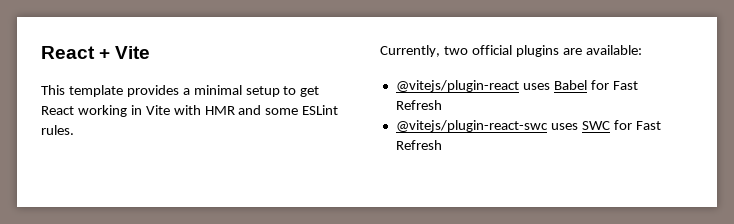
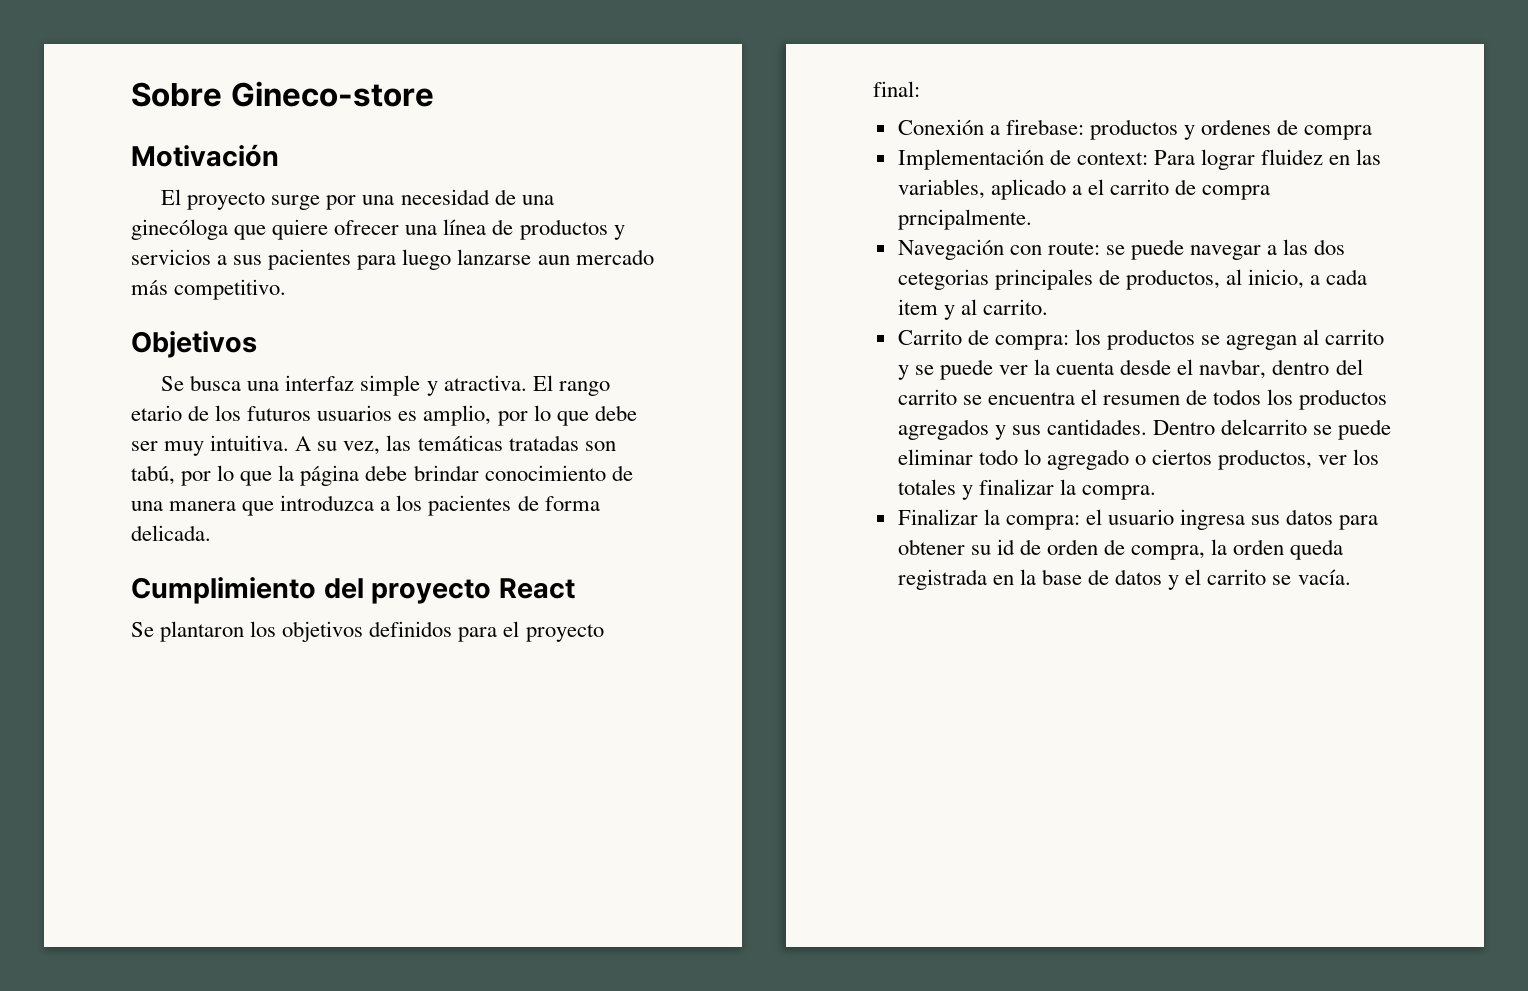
[41,46,151,59] [41,85,320,97] [41,105,339,117] [41,125,74,135] [380,45,642,57] [395,80,638,92] [395,100,442,110] [395,120,661,132] [395,140,442,150] React + Vite // This template provides a minimal setup to get React working in Vite with HMR and some ESLint rules. // Currently, two official plugins are available: // @vitejs/plugin-react uses Babel for Fast Refresh // @vitejs/plugin-react-swc uses SWC for Fast Refresh -> [131,81,434,107] [131,144,279,167] [161,189,554,210] [131,219,625,240] [131,249,654,270] [131,279,287,300] [131,331,257,358] [161,375,610,396] [131,405,637,426] [131,435,616,456] [131,465,633,486] [131,495,600,516] [131,525,211,541] [131,577,575,604] [131,621,604,642] [873,81,920,97] [897,119,1373,140] [897,149,1382,170] [897,179,1271,200] [897,209,1032,230] [897,239,1346,260] [897,269,1368,290] [897,299,1048,320] [897,329,1385,350] [897,359,1363,380] [897,389,1388,410] [897,419,1392,440] [897,449,1380,470] [897,479,1157,500] [897,509,1379,530] [897,539,1344,560] [897,569,1351,590] Sobre Gineco-store // Motivación // El proyecto surge por una necesidad de una ginecóloga que quiere ofrecer una línea de productos y servicios a sus pacientes para luego lanzarse aun mercado más competitivo. // Objetivos // Se busca una interfaz simple y atractiva. El rango etario de los futuros usuarios es amplio, por lo que debe ser muy intuitiva. A su vez, las temáticas tratadas son tabú, por lo que la página debe brindar conocimiento de una manera que introduzca a los pacientes de forma delicada. // Cumplimiento del proyecto React // Se plantaron los objetivos definidos para el proyecto final: // Conexión a firebase: productos y ordenes de compra // Implementación de context: Para lograr fluidez en las variables, aplicado a el carrito de compra prncipalmente. // Navegación con route: se puede navegar a las dos cetegorias principales de productos, al inicio, a cada item y al carrito. // Carrito de compra: los productos se agregan al carrito y se puede ver la cuenta desde el navbar, dentro del carrito se encuentra el resumen de todos los productos agregados y sus cantidades. Dentro delcarrito se puede eliminar todo lo agregado o ciertos productos, ver los totales y finalizar la compra. // Finalizar la compra: el usuario ingresa sus datos para obtener su id de orden de compra, la orden queda registrada en la base de datos y el carrito se vacía.

